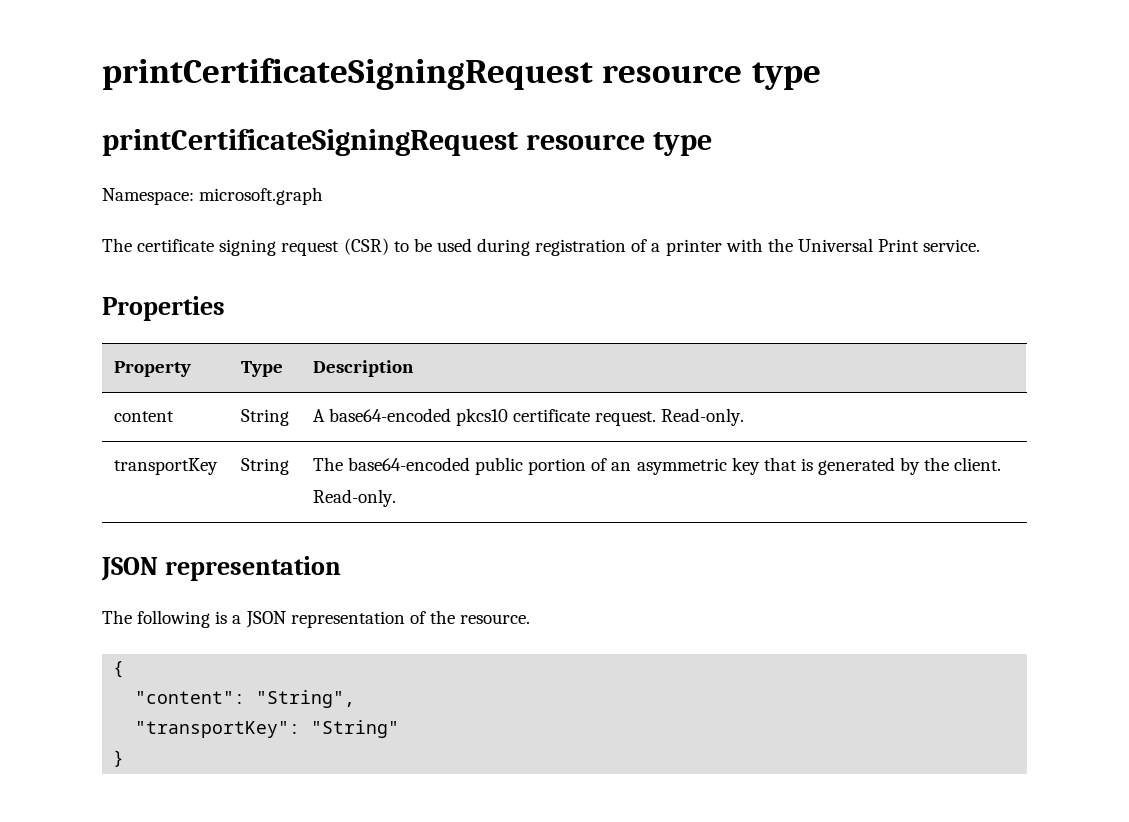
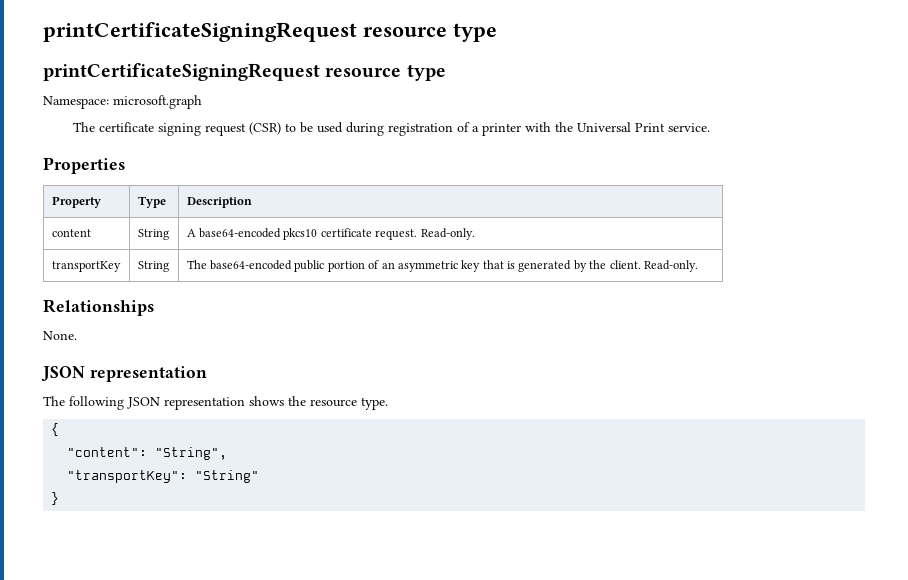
(396, 498) none -> [43,299,154,316] [43,331,77,340] // Relationships // None.
[215,610,531,628] is a JSON representation of the resource. -> [127,396,388,410] JSON representation shows the resource type.

